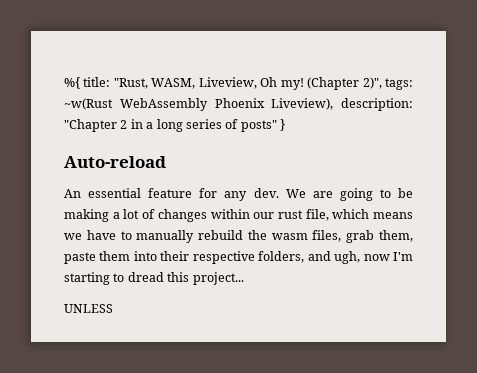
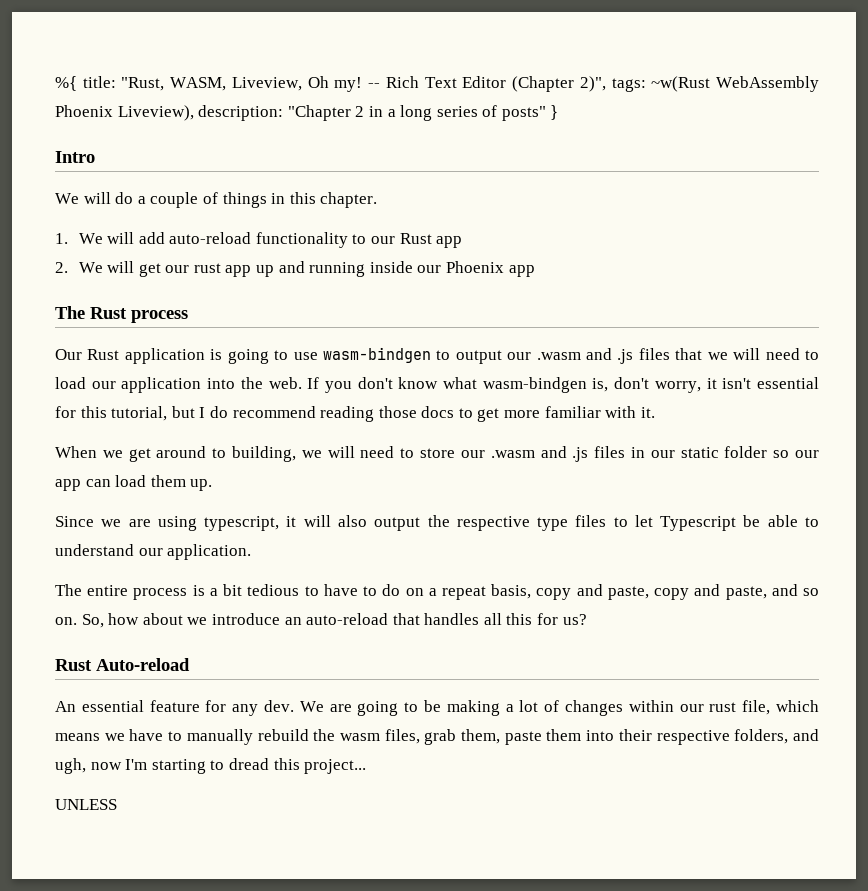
(304, 84) none -> [368,76,507,88] -- Rich Text Editor
(285, 125) none -> [55,151,95,163] [55,192,378,208] [55,232,463,248] [55,261,535,277] [55,306,188,323] [55,347,820,364] [55,377,819,393] [55,406,655,422] [55,446,820,462] [55,475,213,491] [55,515,820,531] [55,544,252,560] [55,584,820,600] [55,613,587,628] [55,659,92,671] Intro // We will do a couple of things in this chapter. // 1. We will add auto-reload functionality to our Rust app // 2. We will get our rust app up and running inside our Phoenix app // The Rust process // Our Rust application is going to use wasm-bindgen to output our .wasm and .js files that we will need to load our application into the web. If you don't know what wasm-bindgen is, don't worry, it isn't essential for this tutorial, but I do recommend reading those docs to get more familiar with it. // When we get around to building, we will need to store our .wasm and .js files in our static folder so our app can load them up. // Since we are using typescript, it will also output the respective type files to let Typescript be able to understand our application. // The entire process is a bit tedious to have to do on a repeat basis, copy and paste, copy and paste, and so on. So, how about we introduce an auto-reload that handles all this for us? // Rust

